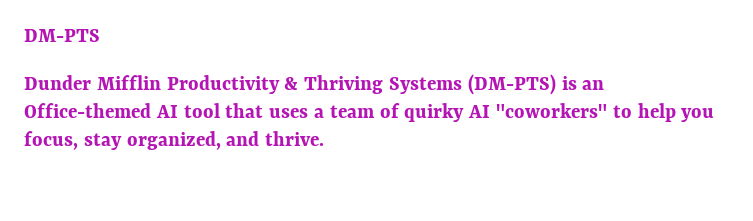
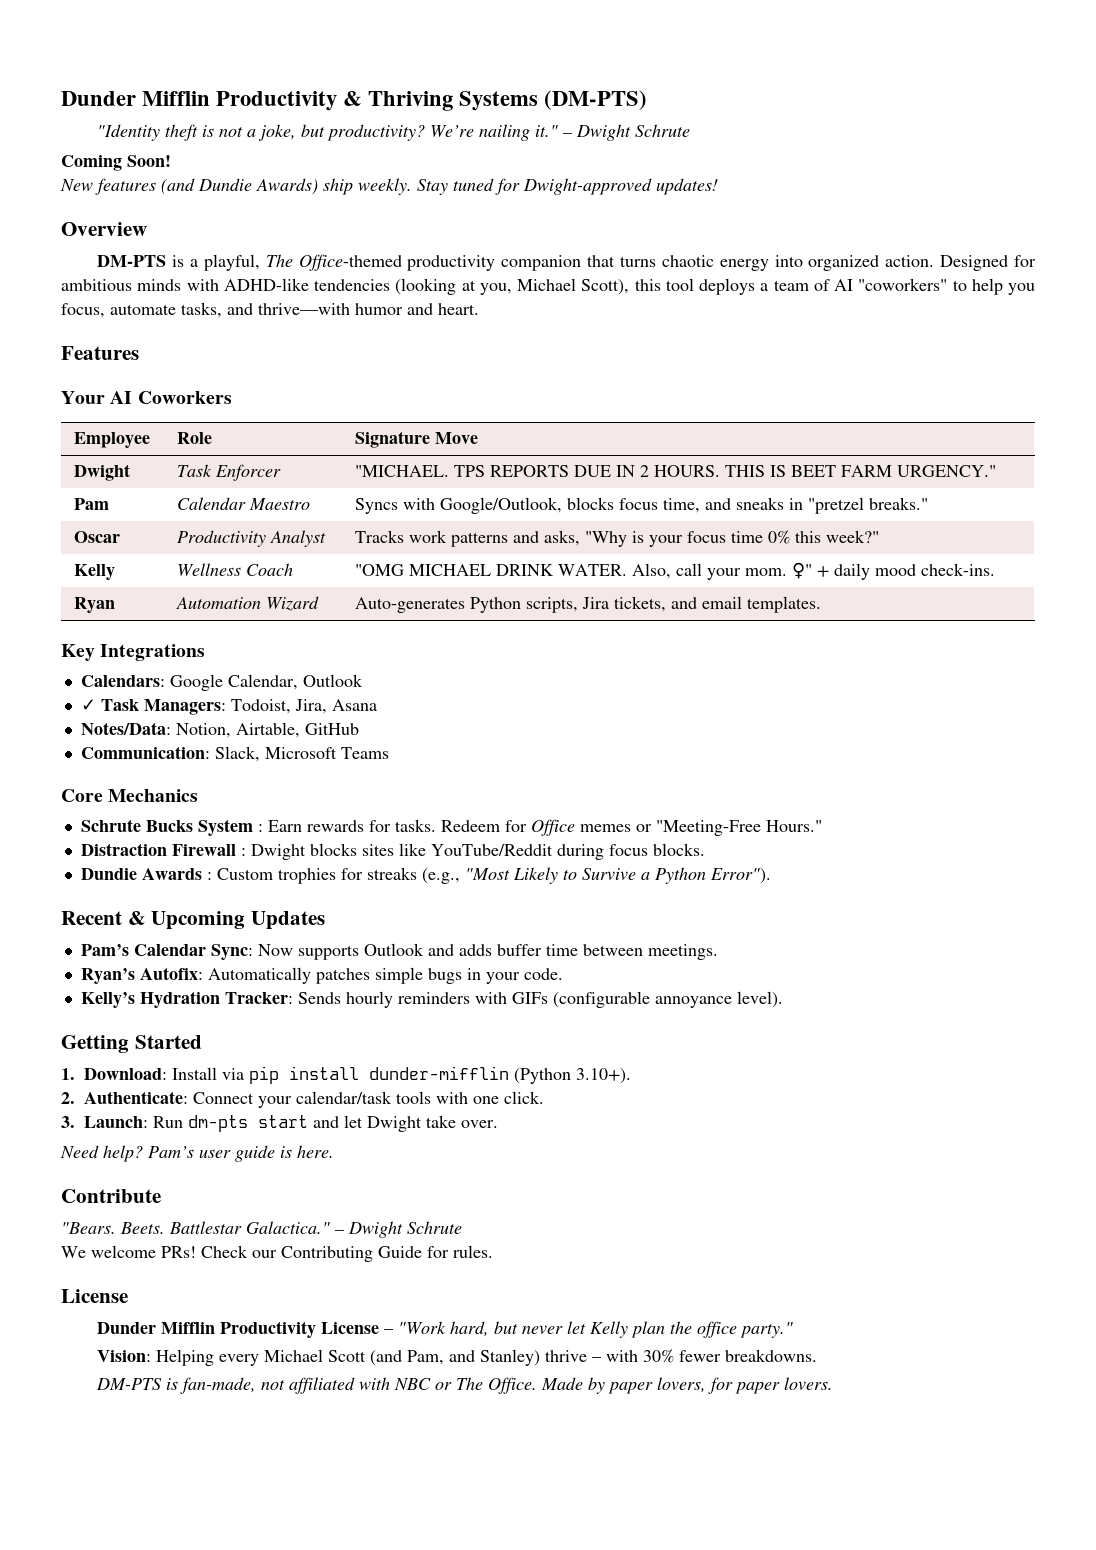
[24,29,100,42] DM-PTS // -> (61, 98) none
[561,76,605,90] [24,103,309,118] is an Office-themed AI tool that uses -> [97,124,691,141] [61,155,171,171] [60,178,718,195] [61,222,147,236] [97,254,1036,271] [61,278,755,295] // "Identity theft is not a joke, but productivity? We’re nailing it." – Dwight Schrute // Coming Soon! // New features (and Dundie Awards) ship weekly. Stay tuned for Dwight-approved updates! // Overview // DM-PTS is a playful, The Office-themed productivity companion that turns chaotic energy into organized action. Designed for ambitious minds with ADHD-like tendencies (looking at you, Michael Scott), this tool deploys
[404,103,465,122] quirky -> (830, 285) none
[83,131,325,150] stay organized, and thrive. -> [110,302,479,318] [61,346,139,360] [61,391,232,404] [73,432,150,448] [176,432,212,444] [354,431,478,448] [73,464,130,481] [176,464,281,481] [354,465,996,477] [73,498,109,510] [176,497,310,510] [354,497,928,514] [73,531,120,543] [176,530,326,547] [354,530,879,547] [73,564,115,580] [176,563,293,576] [354,562,995,580] [73,597,115,613] [175,596,319,611] [354,596,821,613] [61,644,206,661] [80,674,363,691] [80,699,377,715] [80,722,359,738] [80,746,389,762] [61,789,199,802] [80,819,822,836] [80,843,705,860] [80,867,771,884] [61,911,326,930] [80,943,718,960] [80,967,563,984] [80,991,783,1008] [61,1035,202,1053] [61,1066,631,1084] [61,1091,544,1108] [61,1115,498,1132] [60,1145,334,1162] [61,1189,161,1203] [61,1221,462,1238] [61,1245,493,1262] [61,1289,128,1303] [97,1321,794,1338] [97,1349,818,1366] [96,1377,834,1394] automate tasks, and thrive—with humor and heart. // Features // Your AI Coworkers // Employee | Role | Signature Move // Dwight | Task Enforcer | "MICHAEL. TPS REPORTS DUE IN 2 HOURS. THIS IS BEET FARM URGENCY." // Pam | Calendar Maestro | Syncs with Google/Outlook, blocks focus time, and sneaks in "pretzel breaks." // Oscar | Productivity Analyst | Tracks work patterns and asks, "Why is your focus time 0% this week?" // Kelly | Wellness Coach | "OMG MICHAEL DRINK WATER. Also, call your mom. ♀" + daily mood check-ins. // Ryan | Automation Wizard | Auto-generates Python scripts, Jira tickets, and email templates. // Key Integrations // Calendars: Google Calendar, Outlook // ✓ Task Managers: Todoist, Jira, Asana // Notes/Data: Notion, Airtable, GitHub // Communication: Slack, Microsoft Teams // Core Mechanics // Schrute Bucks System : Earn rewards for tasks. Redeem for Office memes or "Meeting-Free Hours." // Distraction Firewall : Dwight blocks sites like YouTube/Reddit during focus blocks. // Dundie Awards : Custom trophies for streaks (e.g., "Most Likely to Survive a Python Error"). // Recent & Upcoming Updates // Pam’s Calendar Sync: Now supports Outlook and adds buffer time between meetings. // Ryan’s Autofix: Automatically patches simple bugs in your code. // Kelly’s Hydration Tracker: Sends hourly reminders with GIFs (configurable annoyance level). // Getting Started // 1. Download: Install via pip install dunder-mifflin (Python 3.10+). // 2. Authenticate: Connect your calendar/task tools with one click. // 3. Launch: Run dm-pts start and let Dwight take over. // Need help? Pam’s user guide is here. // Contribute // "Bears. Beets. Battlestar Galactica." – Dwight Schrute // We welcome PRs! Check our Contributing Guide for rules. // License // Dunder Mifflin Productivity License – "Work hard, but never let Kelly plan the office party." // Vision: Helping every Michael Scott (and Pam, and Stanley) thrive – with 30% fewer breakdowns. // DM-PTS is fan-made, not affiliated with NBC or The Office. Made by paper lovers, for paper lovers.

